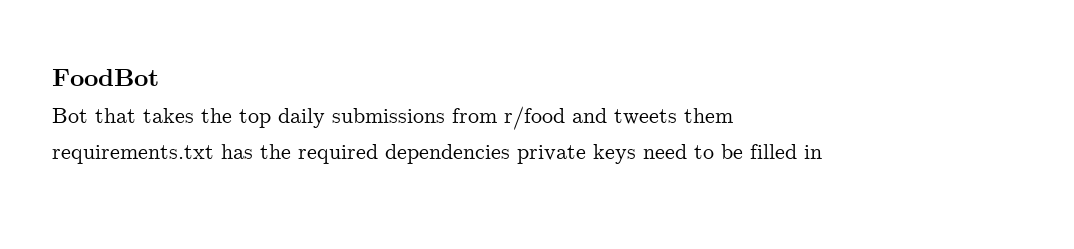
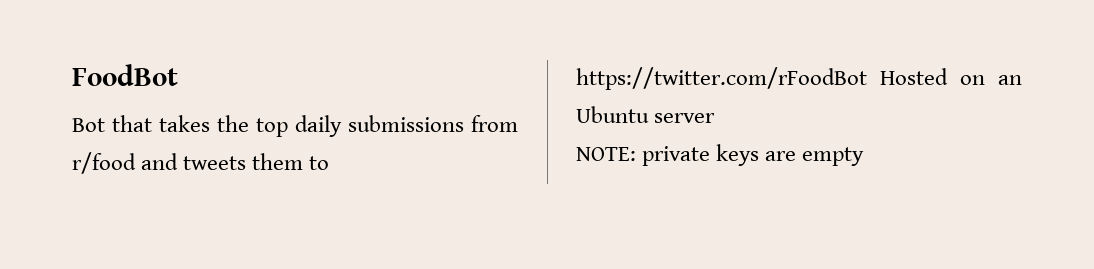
[52,144,822,164] // requirements.txt has the required dependencies private keys need to be filled in -> [309,156,330,170] [576,67,1022,90] [576,106,716,123] [576,144,865,166] to https://twitter.com/rFoodBot Hosted on an Ubuntu server // NOTE: private keys are empty

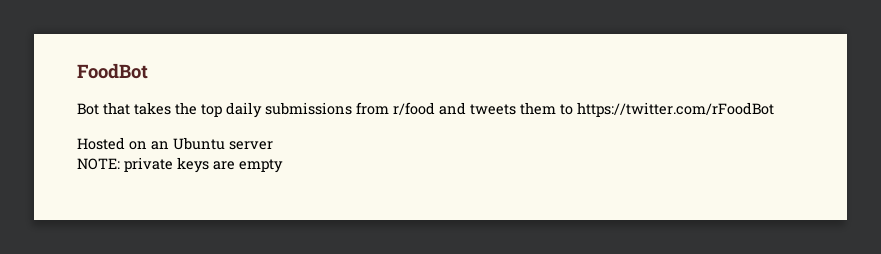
(867, 78) none -> (774, 109) //

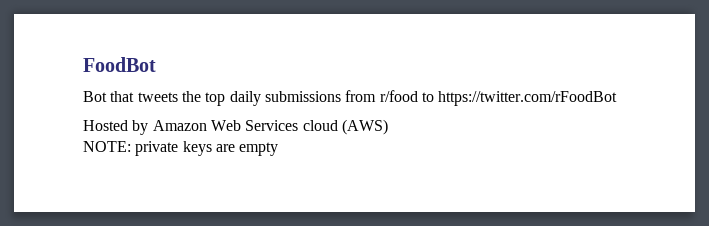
[134,102,171,115] takes -> [137,92,178,102] tweets
[439,102,556,115] and tweets them -> (418, 96) none
[129,137,273,150] on an Ubuntu server -> [132,119,388,135] by Amazon Web Services cloud (AWS)

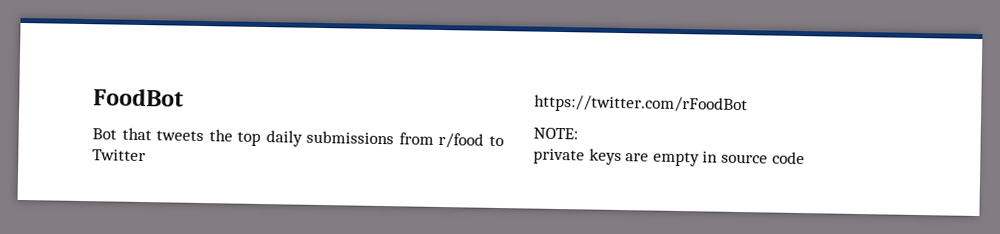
(434, 97) none -> [92,149,146,162] Twitter //
[83,119,388,135] [83,141,131,152] Hosted by Amazon Web Services cloud (AWS) // NOTE: -> [533,127,578,140] NOTE: //
(279, 149) none -> [702,151,805,165] in source code

